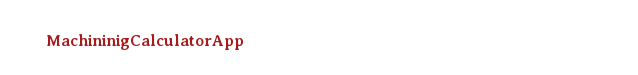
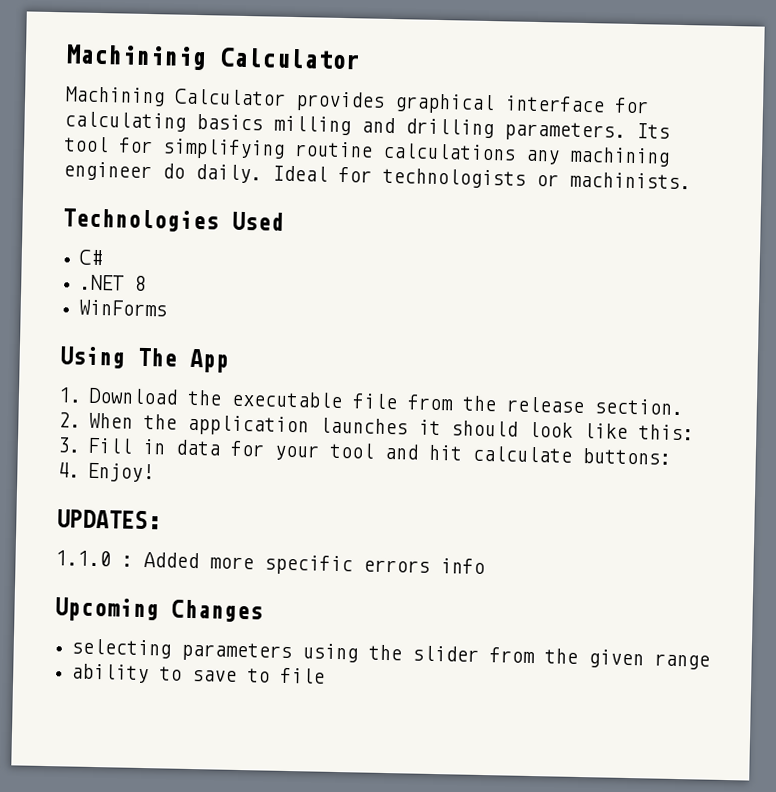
[46,34,244,50] MachininigCalculatorApp -> [65,44,361,71] [64,86,649,115] [64,111,670,142] [63,136,670,167] [63,161,691,190] [62,208,284,233] [79,249,103,266] [79,274,147,291] [78,299,168,317] [59,346,229,373] [58,387,684,416] [58,412,695,441] [57,437,672,465] [57,462,155,483] [56,509,161,530] [55,550,485,576] [54,597,263,623] [71,638,711,670] [71,663,326,684] Machininig Calculator // Machining Calculator provides graphical interface for calculating basics milling and drilling parameters. Its tool for simplifying routine calculations any machining engineer do daily. Ideal for technologists or machinists. // Technologies Used // C# // .NET 8 // WinForms // Using The App // 1. Download the executable file from the release section. // 2. When the application launches it should look like this: // 3. Fill in data for your tool and hit calculate buttons: // 4. Enjoy! // UPDATES: // 1.1.0 : Added more specific errors info // Upcoming Changes // selecting parameters using the slider from the given range // ability to save to file

